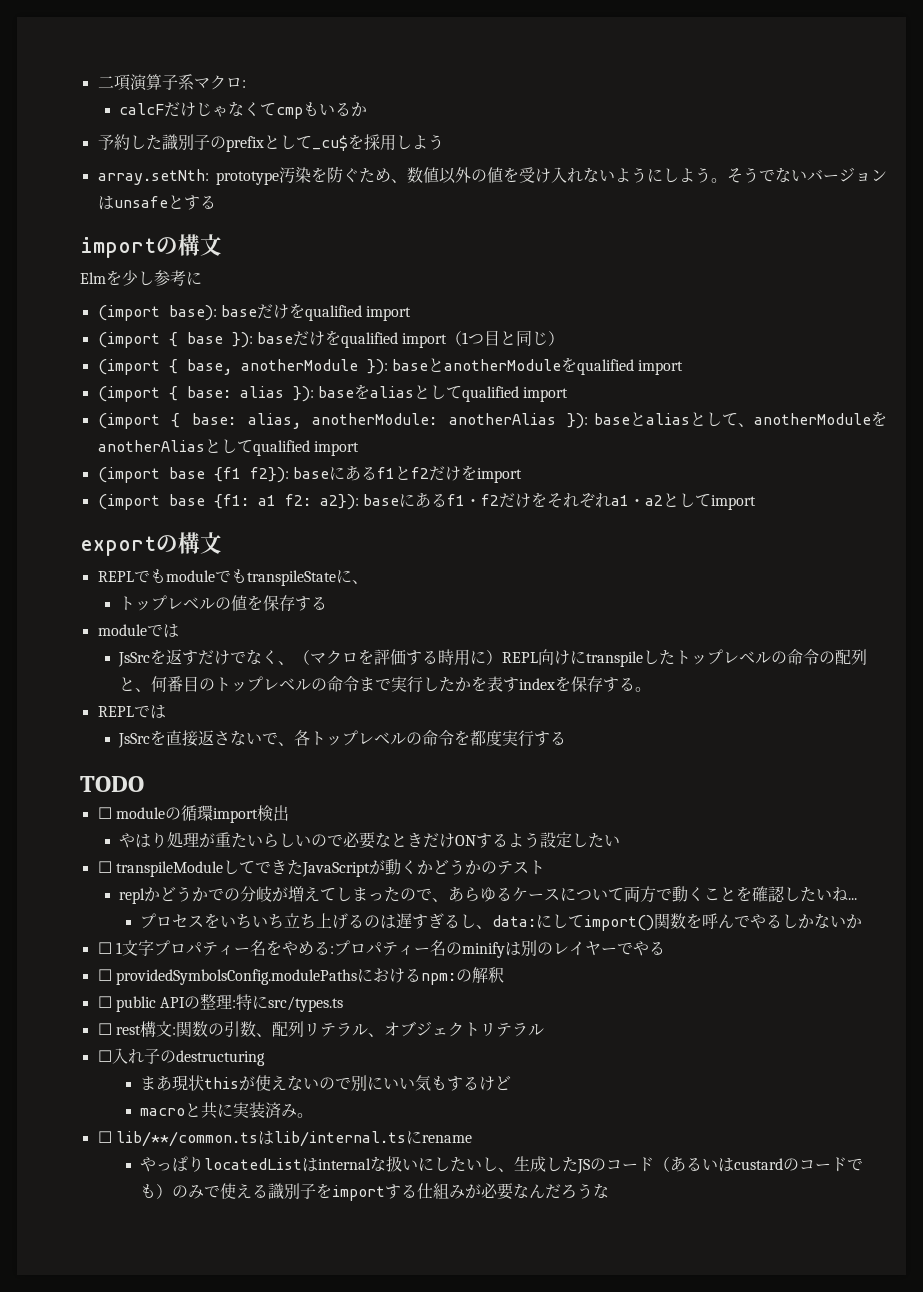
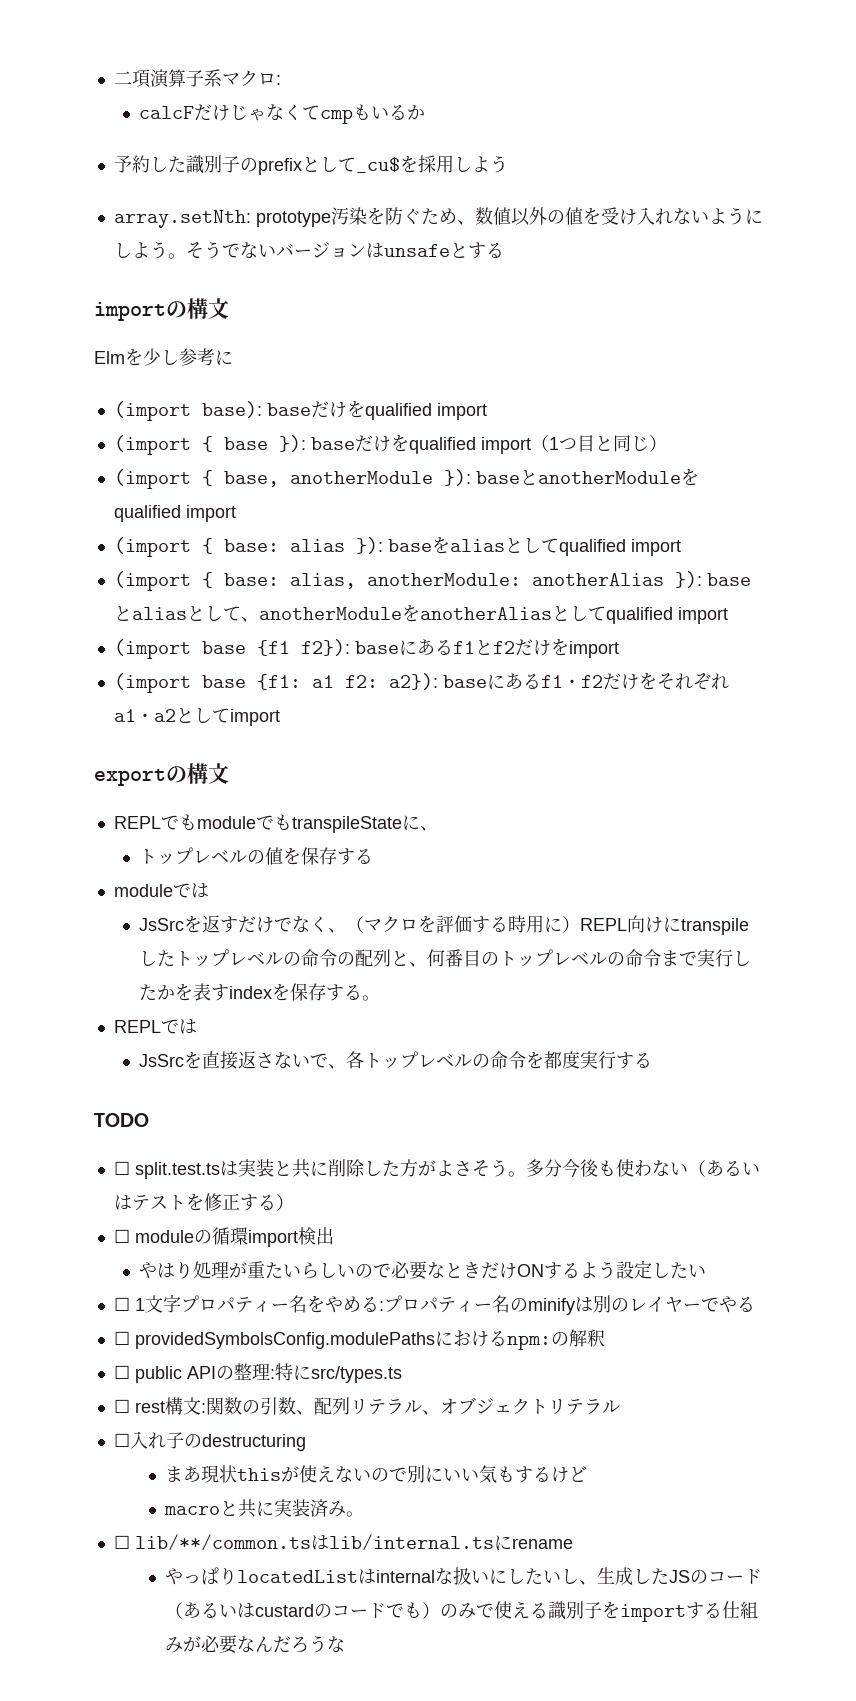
(144, 784) none -> [113,1159,760,1179] [113,1193,294,1211] // ☐ split.test.tsは実装と共に削除した方がよさそう。多分今後も使わない（あるいはテストを修正する）
[97,859,545,877] [119,886,858,904] [140,913,863,931] // ☐ transpileModuleしてできたJavaScriptが動くかどうかのテスト // replかどうかでの分岐が増えてしまったので、あらゆるケースについて両方で動くことを確認したいね... // プロセスをいちいち立ち上げるのは遅すぎるし、data:にしてimport()関数を呼んでやるしかないか -> (707, 1271) none

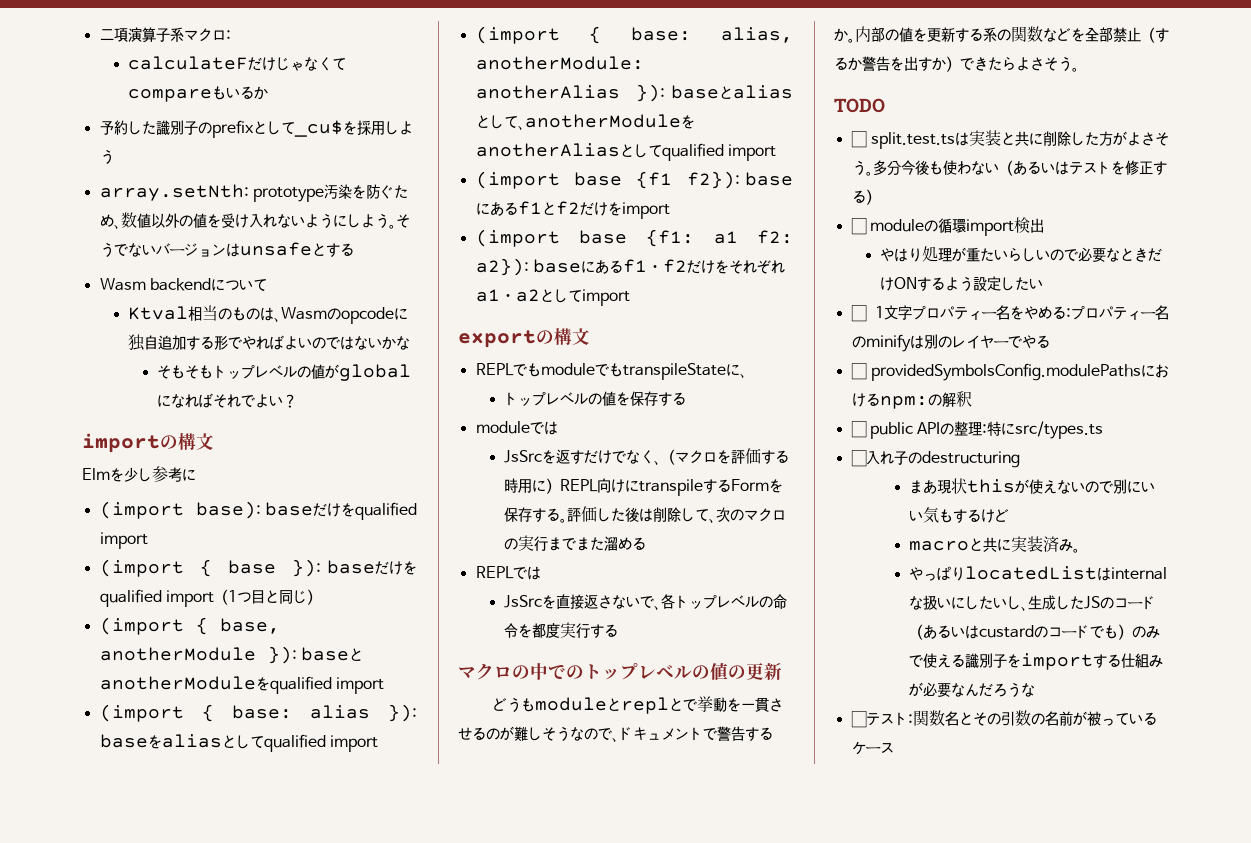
[139,106,195,119] calcF -> [128,56,249,70] calculateF
[320,109,354,124] cmp -> [128,89,213,102] compare
(504, 250) none -> [99,278,267,292] [128,305,409,324] [128,334,411,351] [157,364,412,381] [157,393,298,408] // Wasm backendについて // Ktval相当のものは、Wasmのopcodeに独自追加する形でやればよいのではないかな // そもそもトップレベルの値がglobalになればそれでよい？
[139,949,752,967] [139,983,381,1001] したトップレベルの命令の配列と、何番目のトップレベルの命令まで実行したかを表すindexを保存する。 -> [703,479,784,493] [504,506,787,523] [504,535,647,551] するFormを保存する。評価した後は削除して、次のマクロの実行までまた溜める
(653, 1060) none -> [458,663,782,680] [492,696,783,714] [458,726,773,742] [834,26,1169,43] [834,56,1079,72] // マクロの中でのトップレベルの値の更新 // どうもmoduleとreplとで挙動を一貫させるのが難しそうなので、ドキュメントで警告するか。内部の値を更新する系の関数などを全部禁止（するか警告を出すか）できたらよさそう。
[113,1397,620,1415] // ☐ rest構文:関数の引数、配列リテラル、オブジェクトリテラル -> (1104, 430) none
[113,1534,573,1551] // ☐ lib/**/common.tsはlib/internal.tsにrename -> (1081, 550) none
(345, 1644) none -> [850,710,1157,728] [851,741,894,755] // ☐テスト:関数名とその引数の名前が被っているケース

